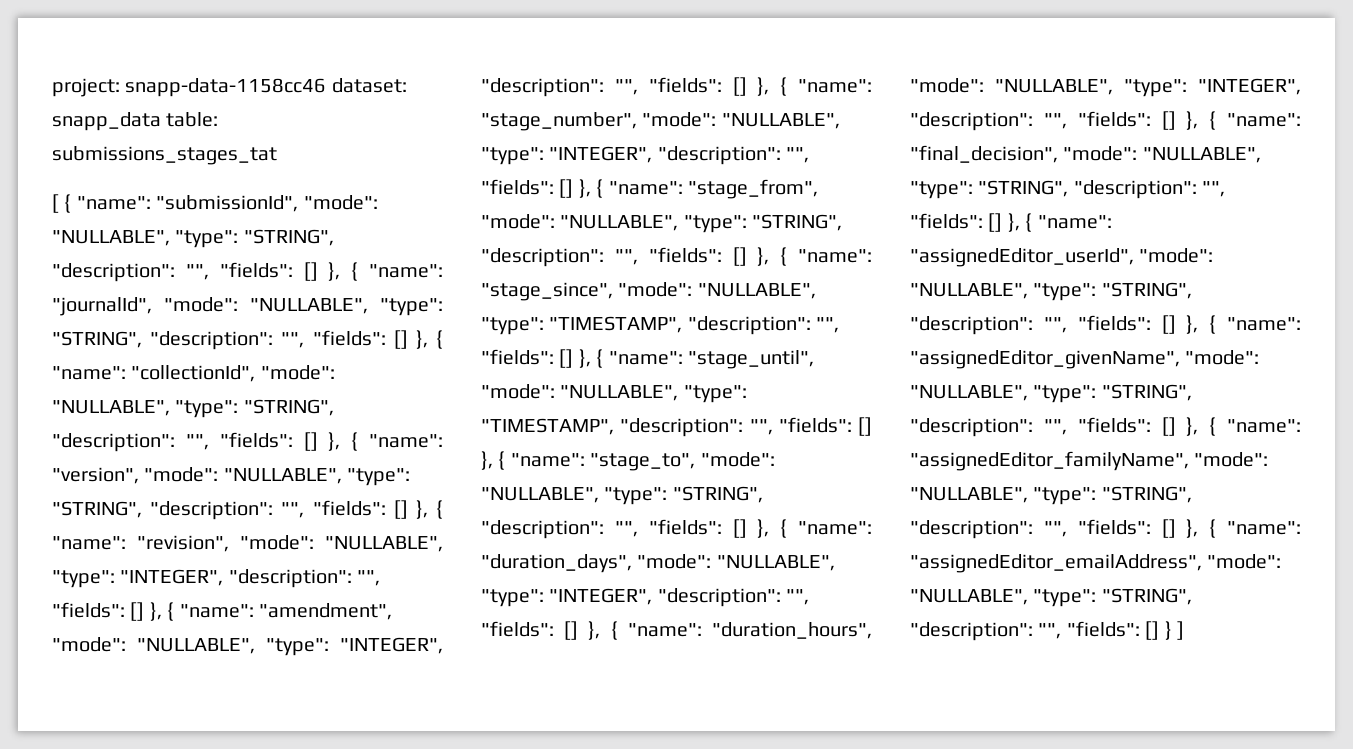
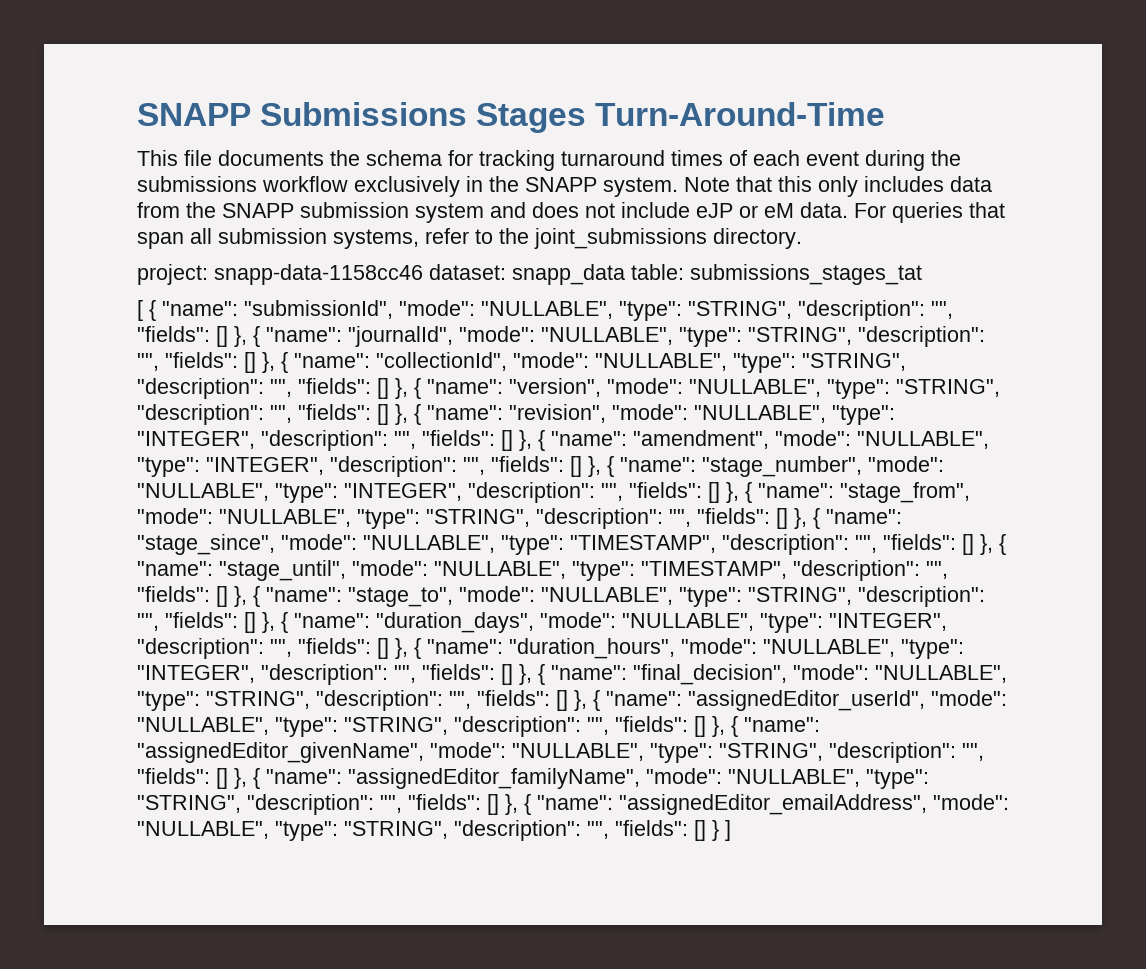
(52, 87) none -> [137,102,886,133] [137,150,961,171] [137,176,992,197] [137,202,1005,223] [137,228,802,249] SNAPP Submissions Stages Turn-Around-Time // This file documents the schema for tracking turnaround times of each event during the submissions workflow exclusively in the SNAPP system. Note that this only includes data from the SNAPP submission system and does not include eJP or eM data. For queries that span all submission systems, refer to the joint_submissions directory. //

